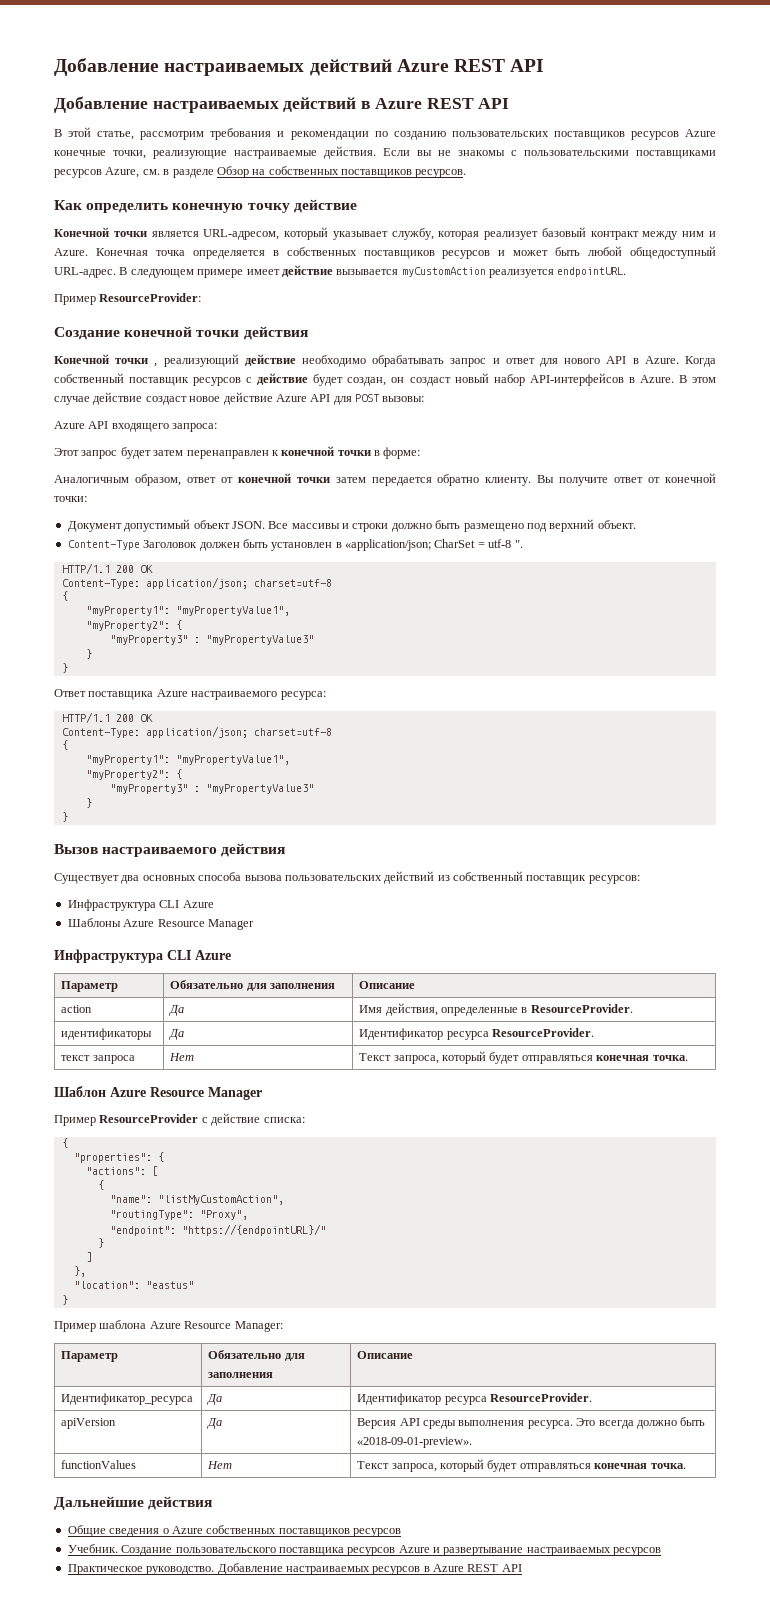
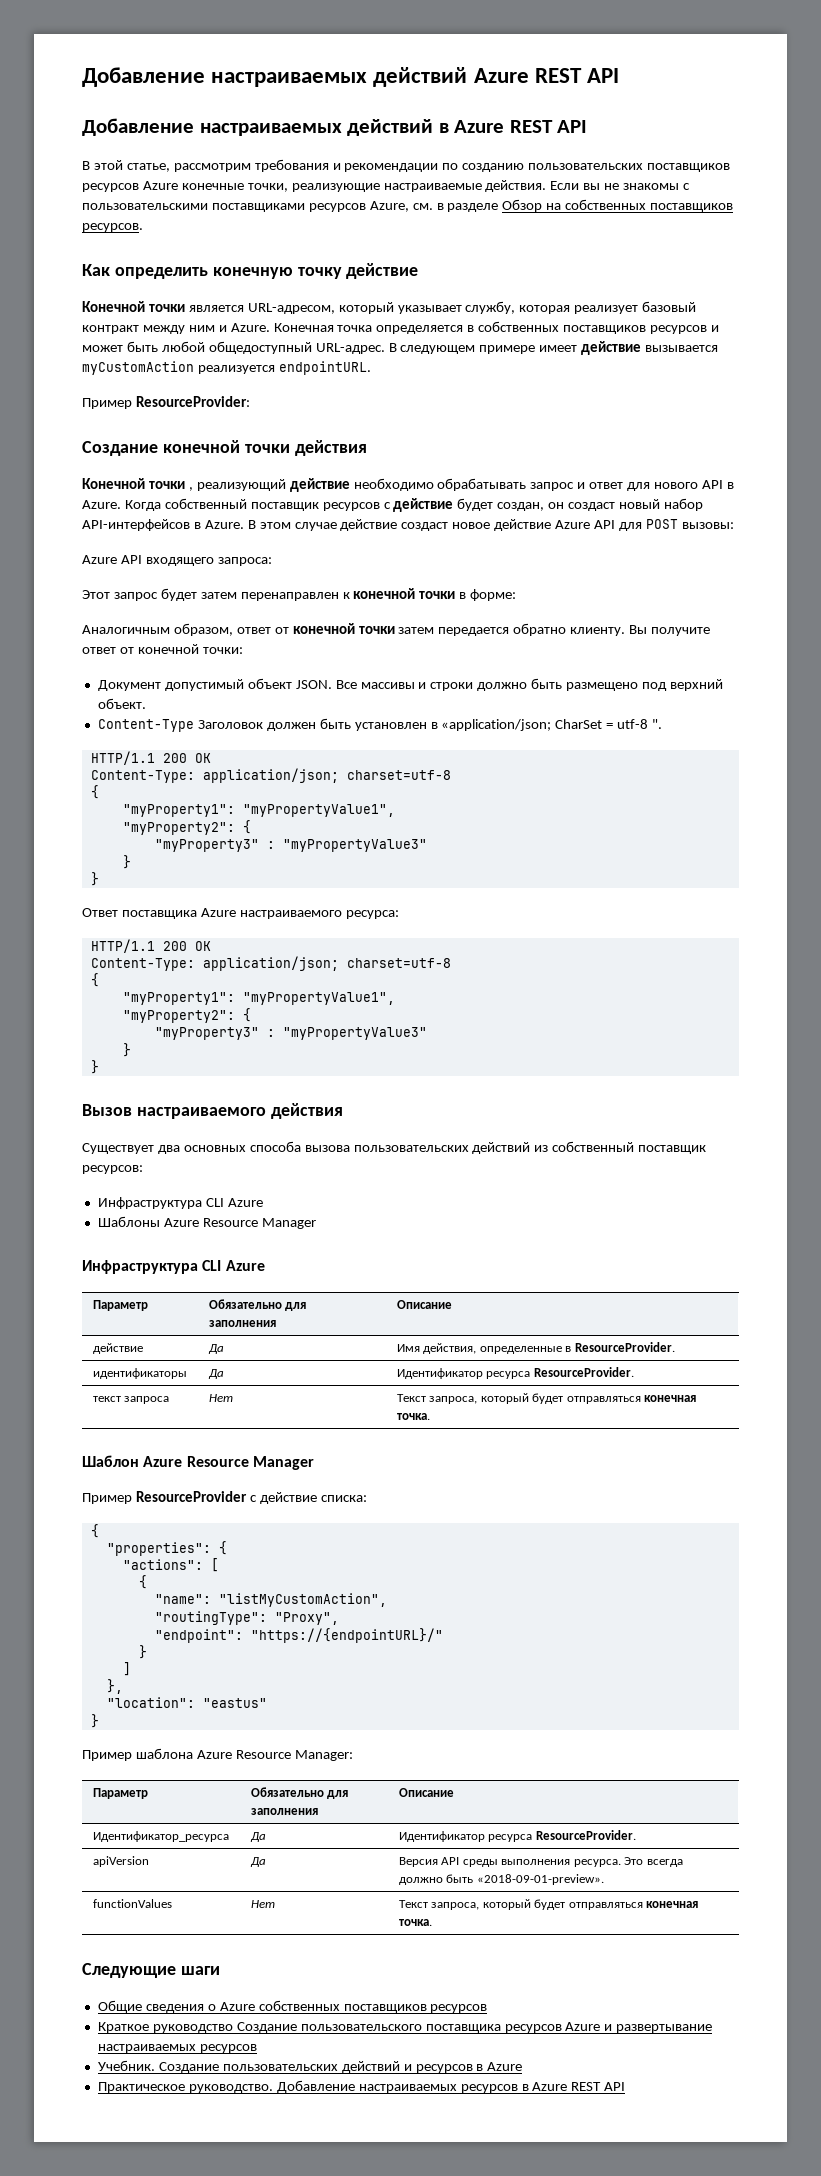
[61,1005,93,1013] action -> [92,1343,143,1354] действие
[54,1496,213,1510] Дальнейшие действия -> [82,1963,220,1978] Следующие шаги
[67,1544,118,1553] Учебник. -> [97,2022,233,2033] Краткое руководство
(662, 1551) none -> [97,2060,523,2073] // Учебник. Создание пользовательских действий и ресурсов в Azure

